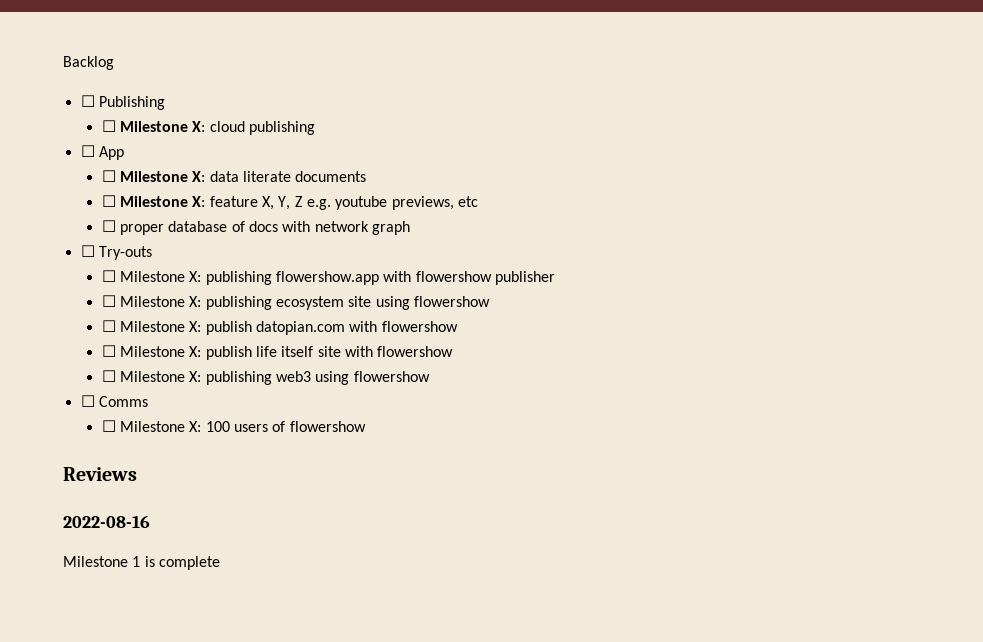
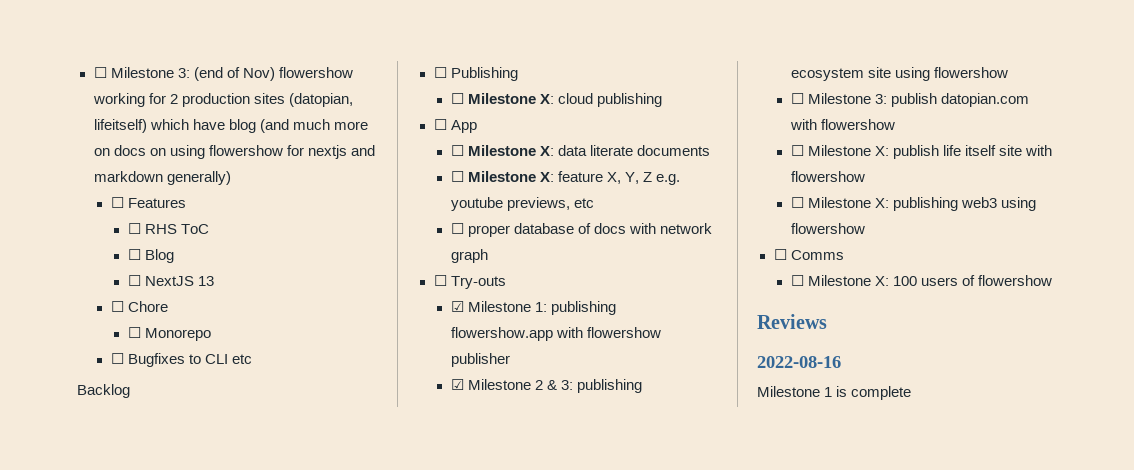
(63, 63) none -> [93,67,353,81] [92,93,353,107] [93,119,368,133] [93,145,375,159] [93,171,231,185] [110,197,186,208] [127,223,210,234] [127,249,174,263] [127,275,215,286] [110,301,168,312] [127,327,211,341] [110,353,252,367] ☐ Milestone 3: (end of Nov) flowershow working for 2 production sites (datopian, lifeitself) which have blog (and much more on docs on using flowershow for nextjs and markdown generally) // ☐ Features // ☐ RHS ToC // ☐ Blog // ☐ NextJS 13 // ☐ Chore // ☐ Monorepo // ☐ Bugfixes to CLI etc //
[101,270,202,282] ☐ Milestone X: -> [450,301,547,312] ☑ Milestone 1:
[101,295,202,307] ☐ Milestone X: -> [450,379,573,390] ☑ Milestone 2 & 3:
[189,321,202,332] X: -> [874,94,887,104] 3:

